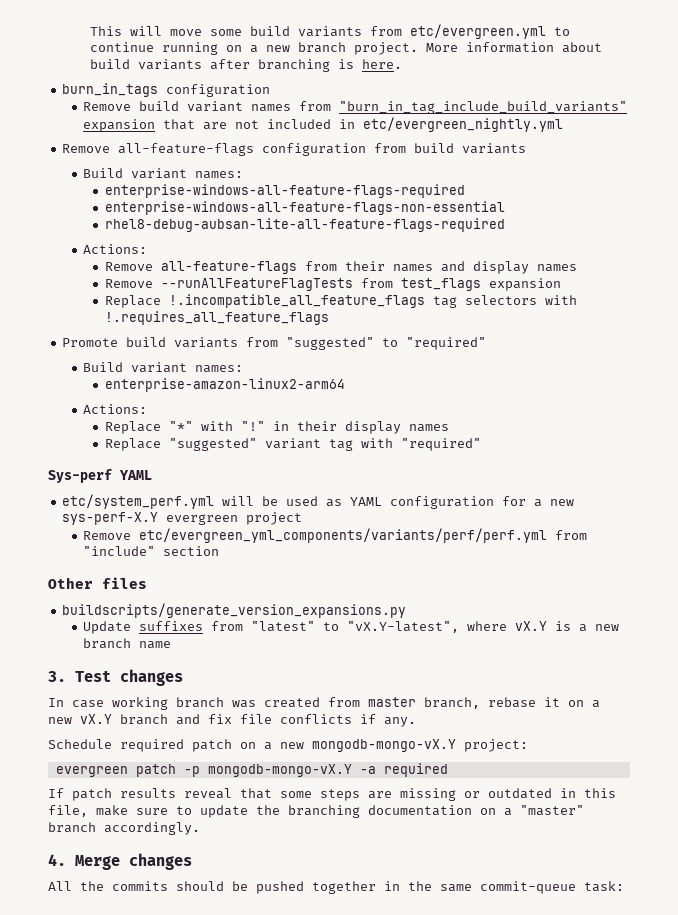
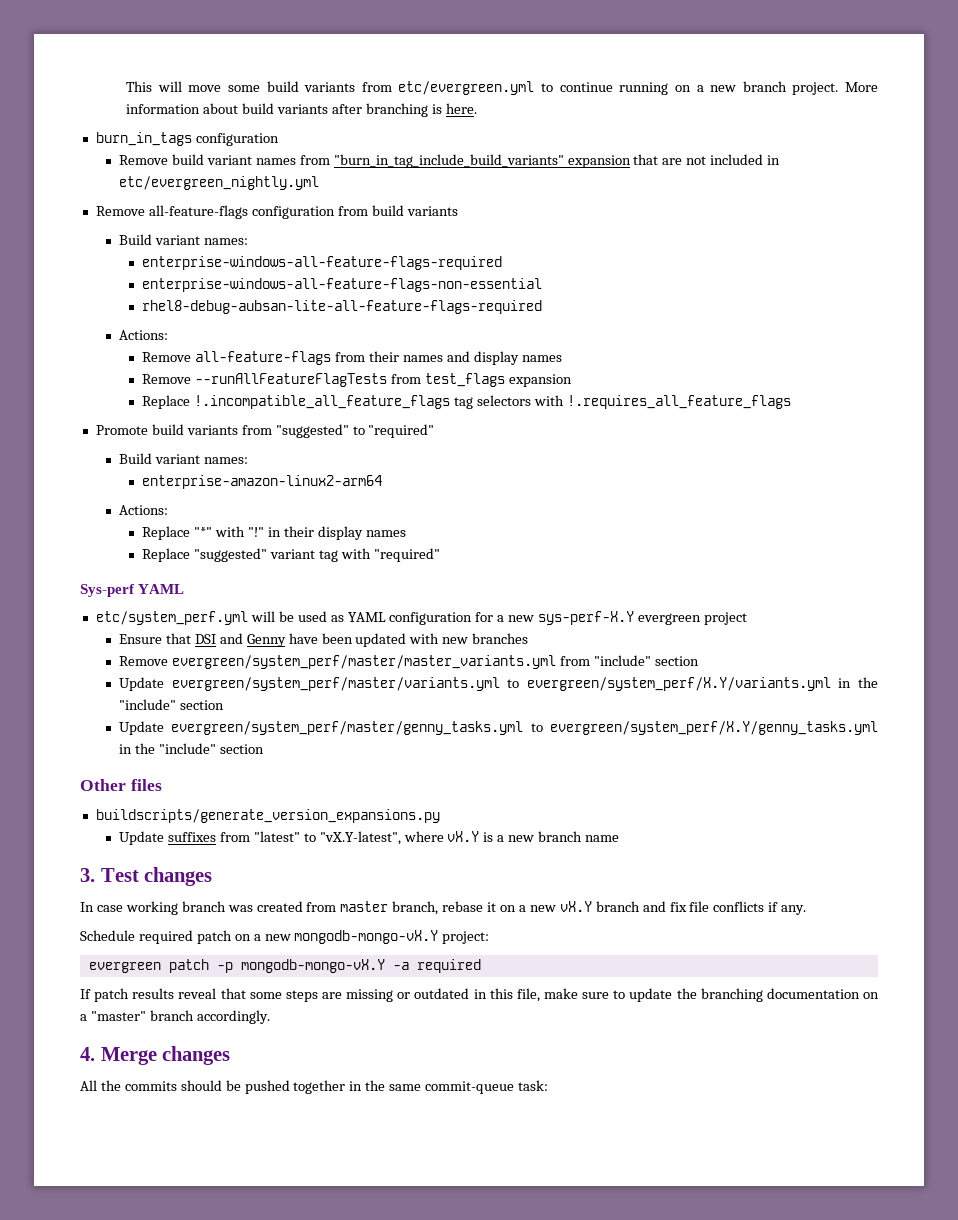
[83,528,548,543] // Remove etc/evergreen_yml_components/variants/perf/perf.yml -> [119,633,529,647] [119,655,556,669] // Ensure that DSI and Genny have been updated with new branches // Remove evergreen/system_perf/master/master_variants.yml
(220, 551) none -> [119,677,878,691] [119,699,224,710] [119,721,878,735] [119,743,264,754] // Update evergreen/system_perf/master/variants.yml to evergreen/system_perf/X.Y/variants.yml in the "include" section // Update evergreen/system_perf/master/genny_tasks.yml to evergreen/system_perf/X.Y/genny_tasks.yml in the "include" section

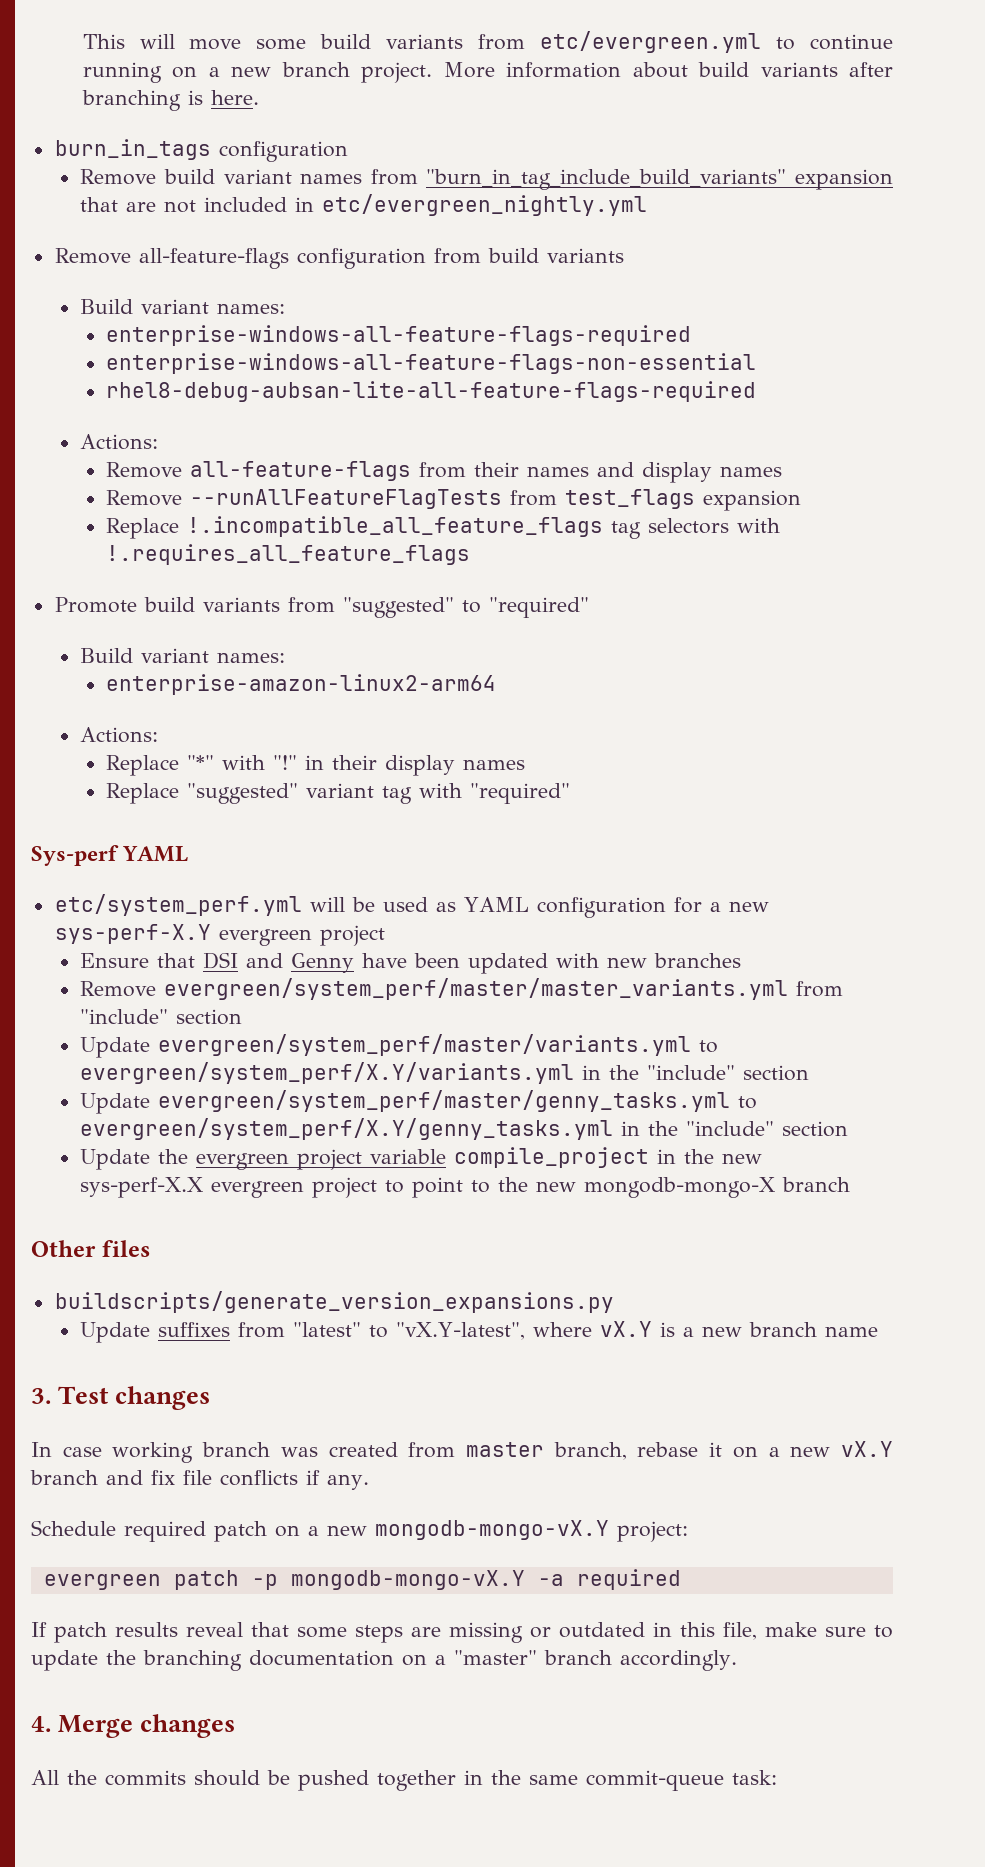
(264, 749) none -> [80,1147,763,1170] [80,1177,851,1198] // Update the evergreen project variable compile_project in the new sys-perf-X.X evergreen project to point to the new mongodb-mongo-X branch

